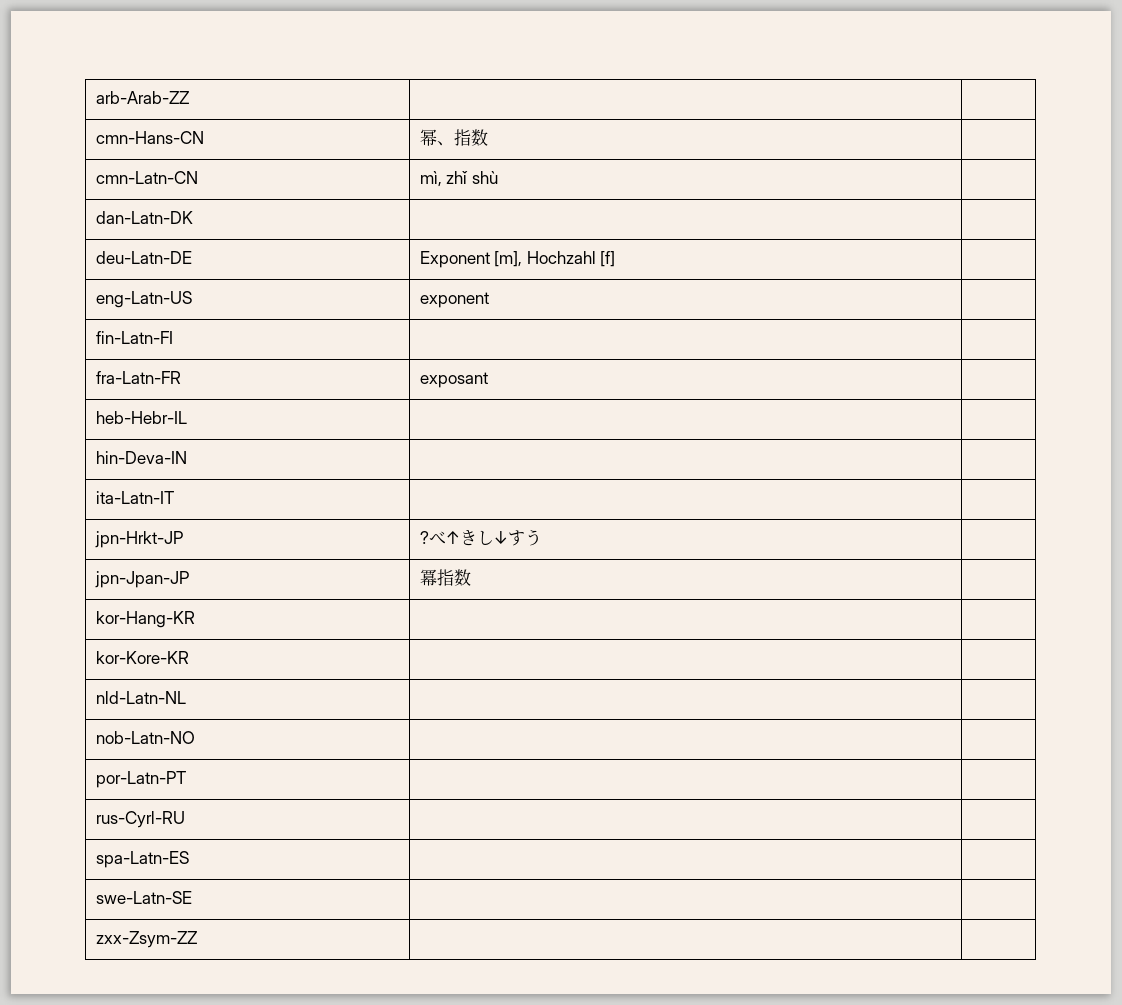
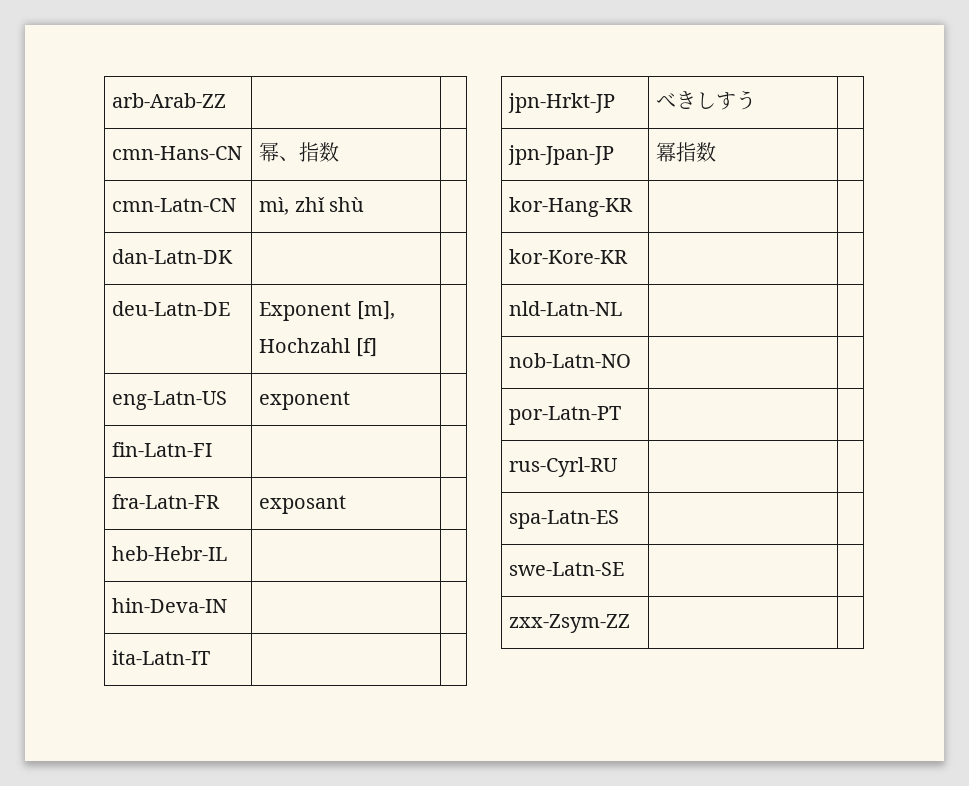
[419,530,508,546] ?べ↑きし↓ -> [656,91,717,109] べきし

